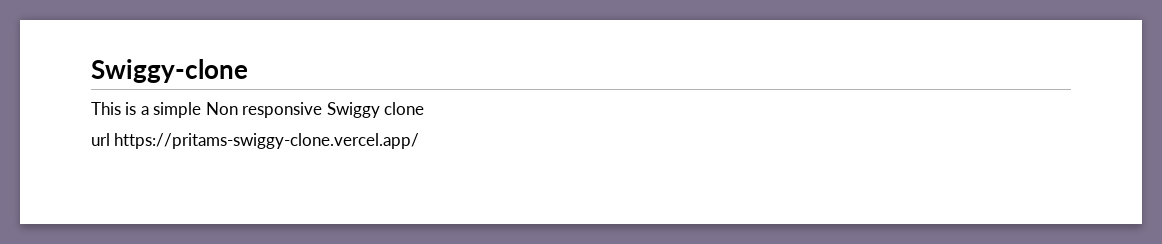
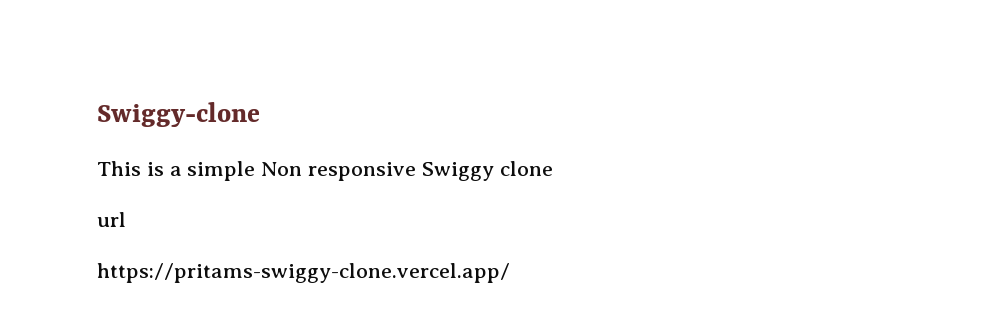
(110, 139) none -> (126, 219) //

